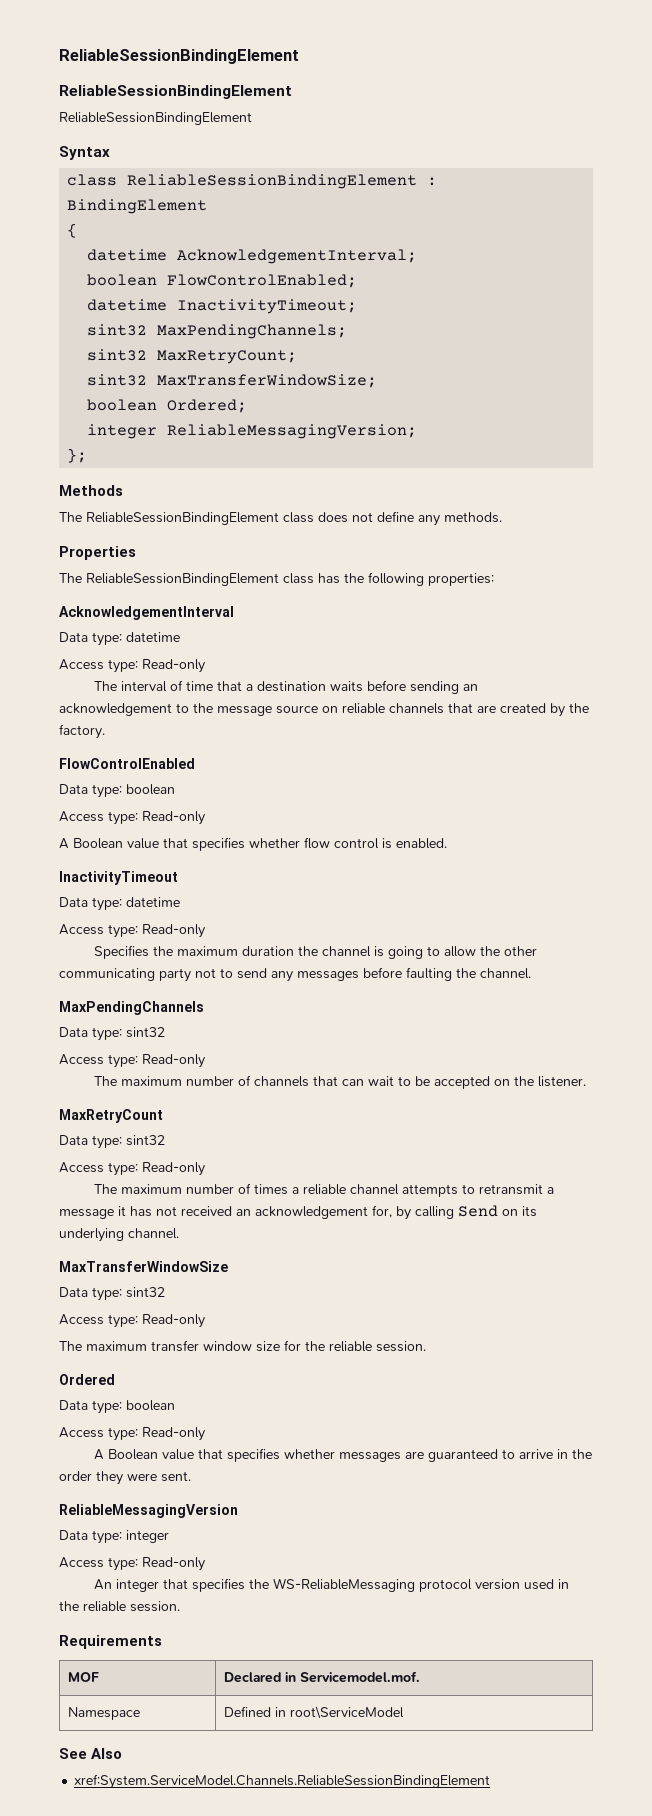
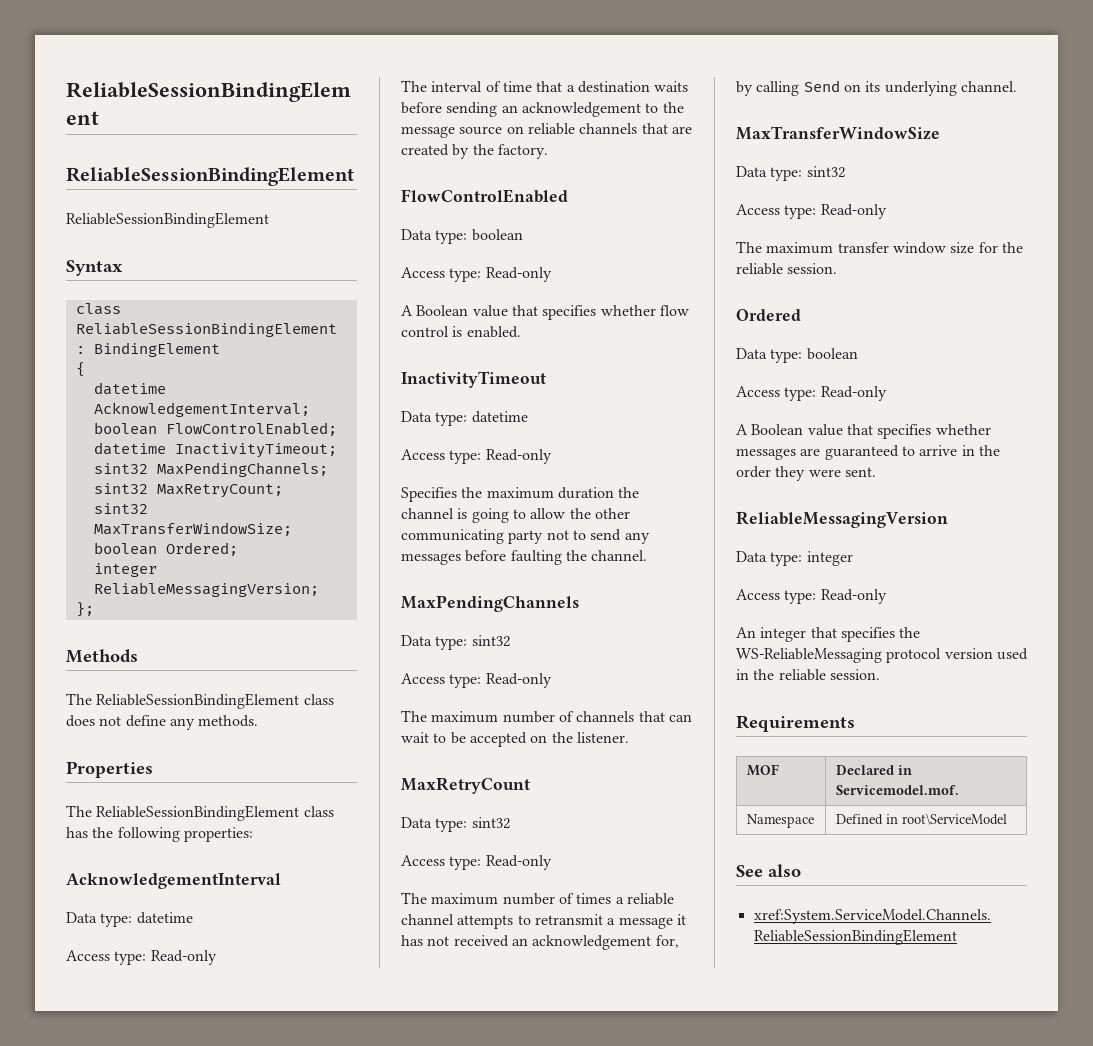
[91,1748,123,1759] Also -> [768,864,801,877] also

